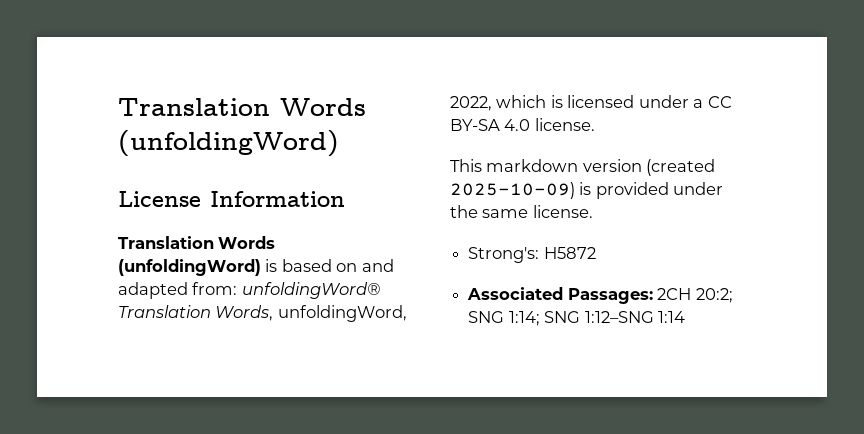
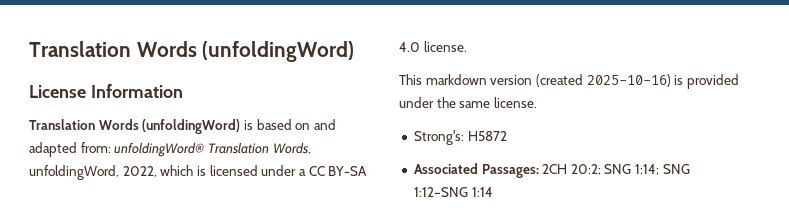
[450,182,575,199] 2025-10-09) -> [586,74,671,87] 2025-10-16)

